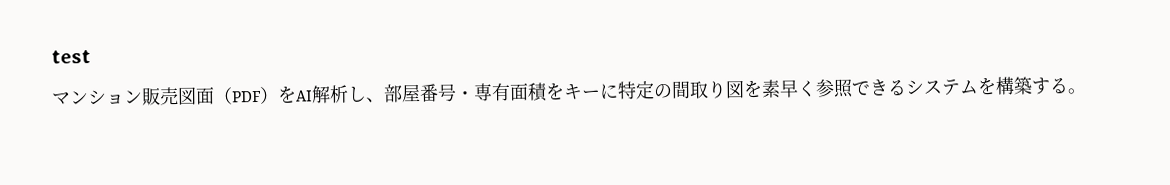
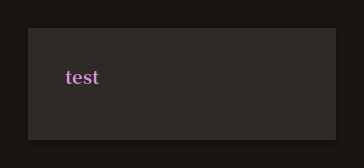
[51,76,1087,106] // マンション販売図面（PDF）をAI解析し、部屋番号・専有面積をキーに特定の間取り図を素早く参照できるシステムを構築する。 -> (100, 77) none

